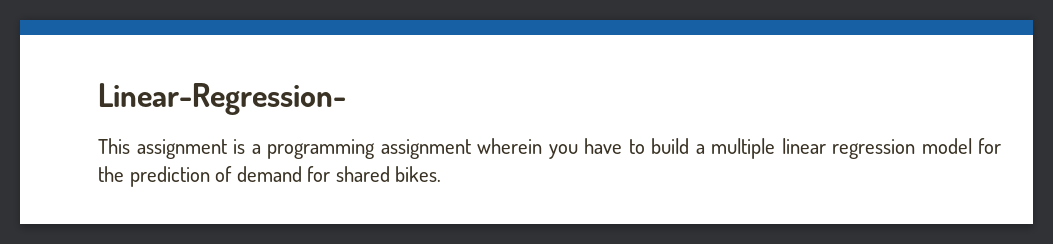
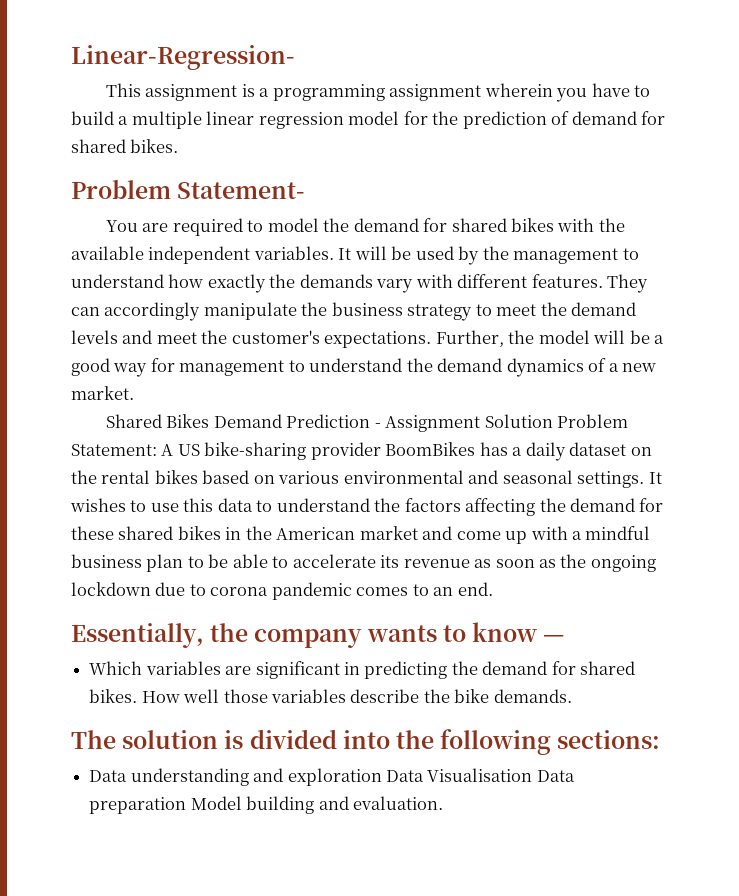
(442, 174) none -> [71,179,306,199] [105,218,625,236] [71,246,639,265] [71,274,649,293] [71,302,637,321] [71,330,665,348] [71,358,657,377] [71,386,134,400] [105,414,629,432] [71,442,652,461] [71,470,662,488] [70,498,664,516] [71,526,651,544] [71,554,656,572] [71,582,493,600] [71,622,565,648] [89,661,636,679] [89,689,572,703] [71,729,661,755] [89,768,575,786] [89,796,443,814] // Problem Statement- // You are required to model the demand for shared bikes with the available independent variables. It will be used by the management to understand how exactly the demands vary with different features. They can accordingly manipulate the business strategy to meet the demand levels and meet the customer's expectations. Further, the model will be a good way for management to understand the demand dynamics of a new market. // Shared Bikes Demand Prediction - Assignment Solution Problem Statement: A US bike-sharing provider BoomBikes has a daily dataset on the rental bikes based on various environmental and seasonal settings. It wishes to use this data to understand the factors affecting the demand for these shared bikes in the American market and come up with a mindful business plan to be able to accelerate its revenue as soon as the ongoing lockdown due to corona pandemic comes to an end. // Essentially, the company wants to know — // Which variables are significant in predicting the demand for shared bikes. How well those variables describe the bike demands. // The solution is divided into the following sections: // Data understanding and exploration Data Visualisation Data preparation Model building and evaluation.

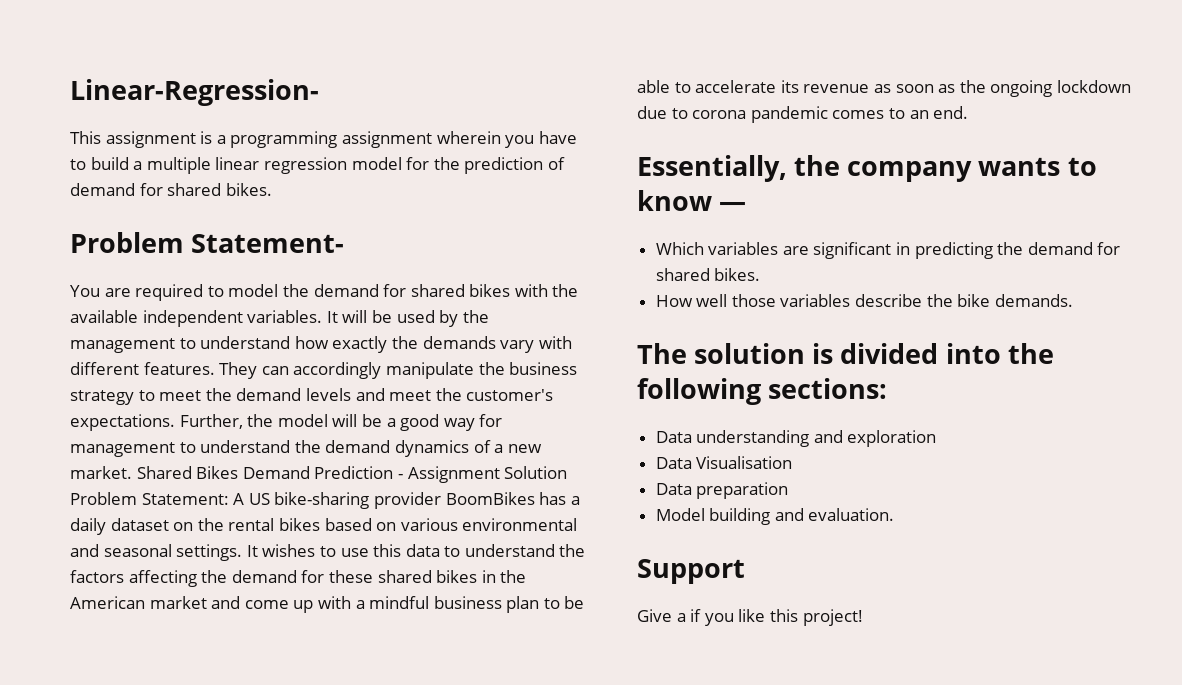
(134, 393) // -> (132, 472) none
(138, 696) none -> (761, 274) //
(382, 777) none -> (937, 438) //
(533, 775) none -> (793, 462) //
(187, 805) none -> (789, 490) //
(443, 803) none -> [637,559,745,584] [637,609,863,626] // Support // Give a if you like this project!

